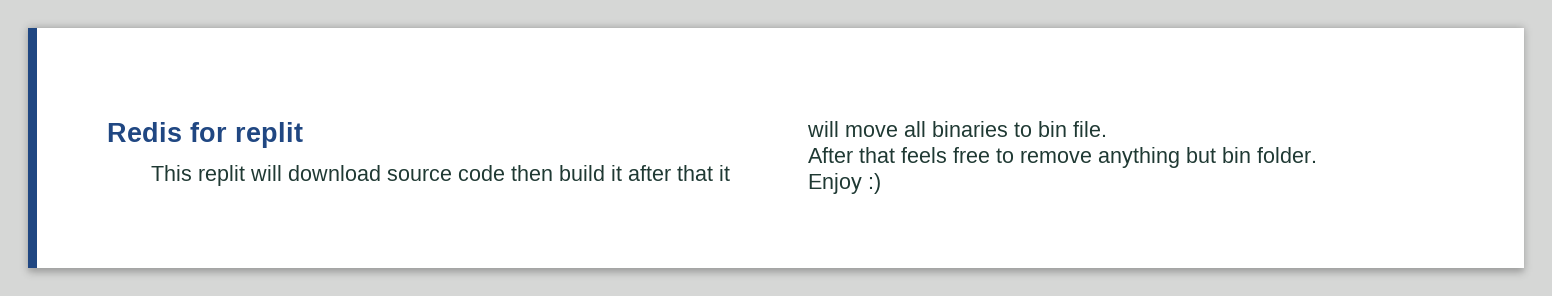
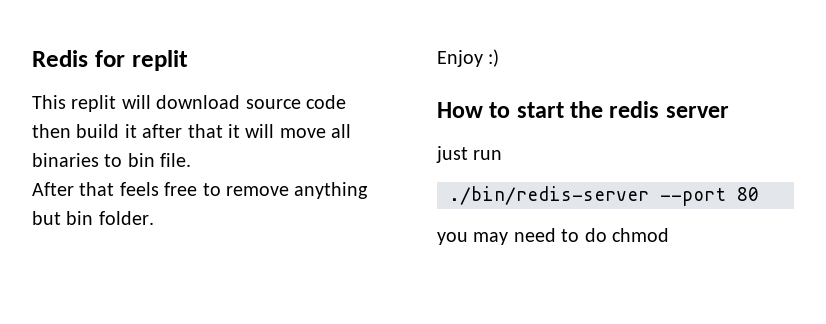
(881, 183) none -> [437,101,729,118] [436,146,503,163] [449,186,759,206] [437,228,669,245] // How to start the redis server // just run // ./bin/redis-server --port 80 // you may need to do chmod

